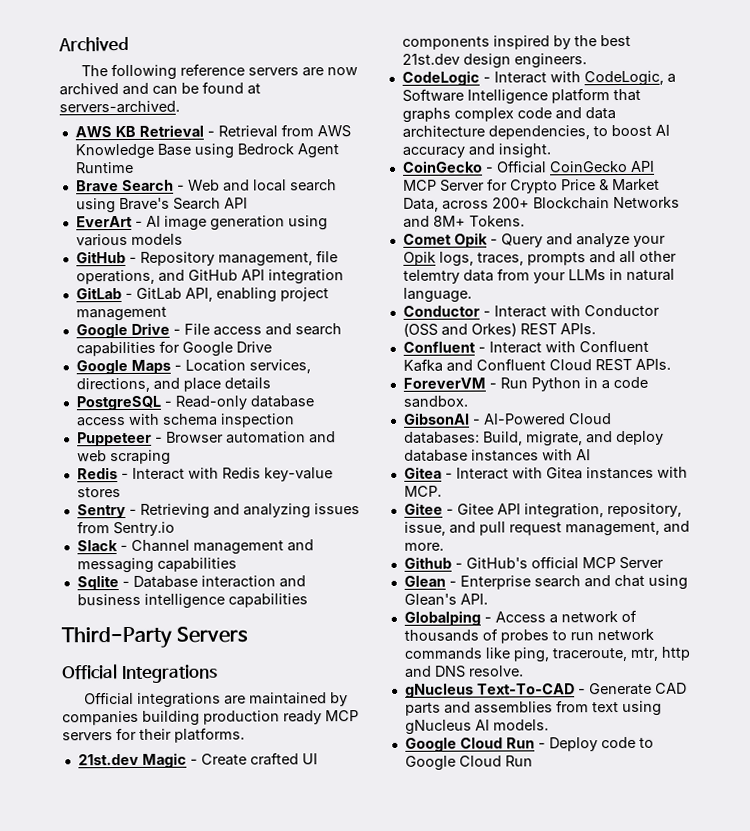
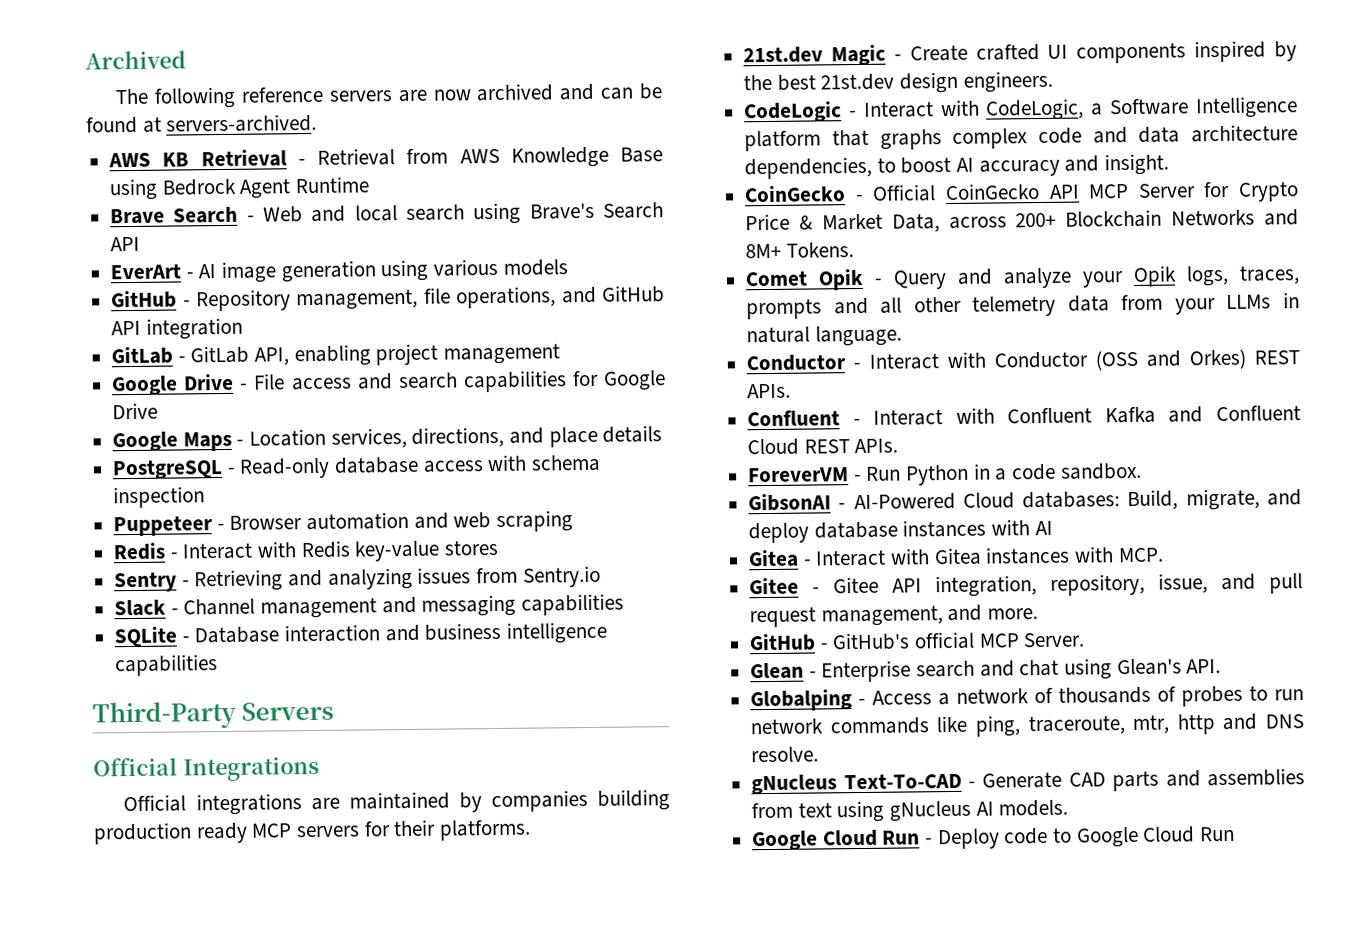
[76,575,119,591] Sqlite -> [114,626,178,648] SQLite
[402,269,460,284] telemtry -> [972,295,1057,317] telemetry
[403,556,452,569] Github -> [749,633,817,652] GitHub
[618,556,664,570] Server -> [1023,632,1086,648] Server.

